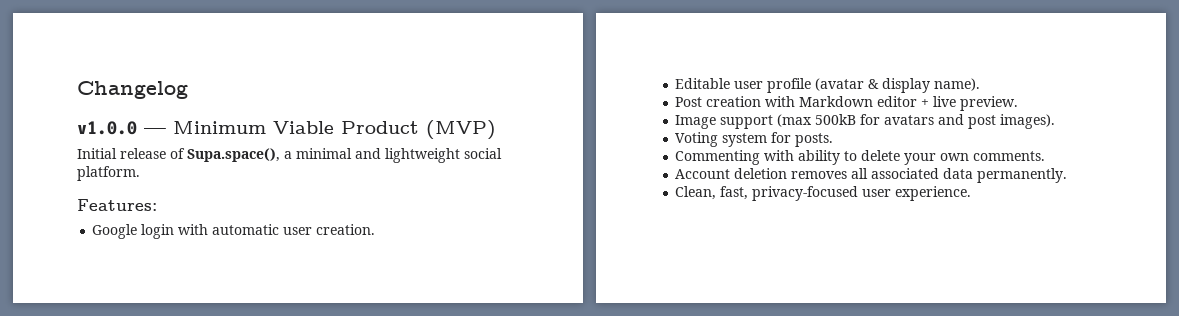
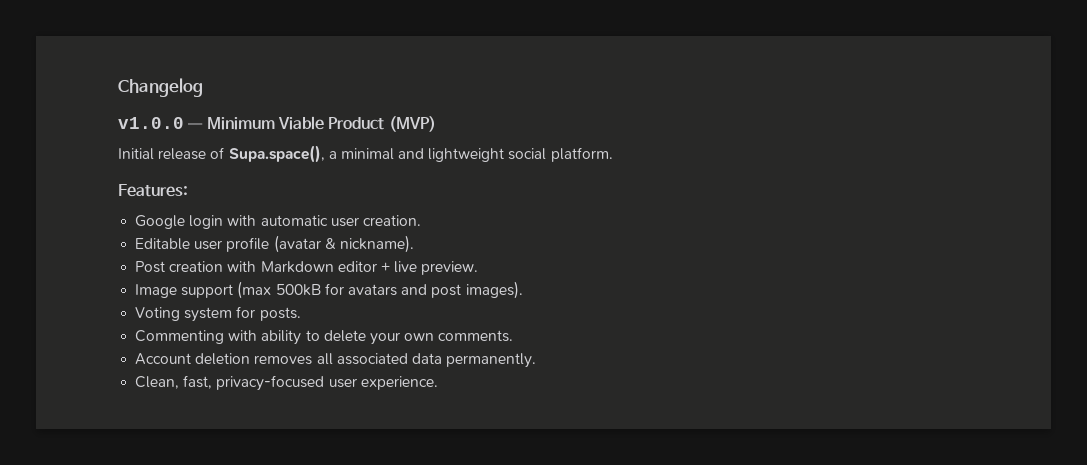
[882,78,981,93] display name). -> [339,235,414,253] nickname).

